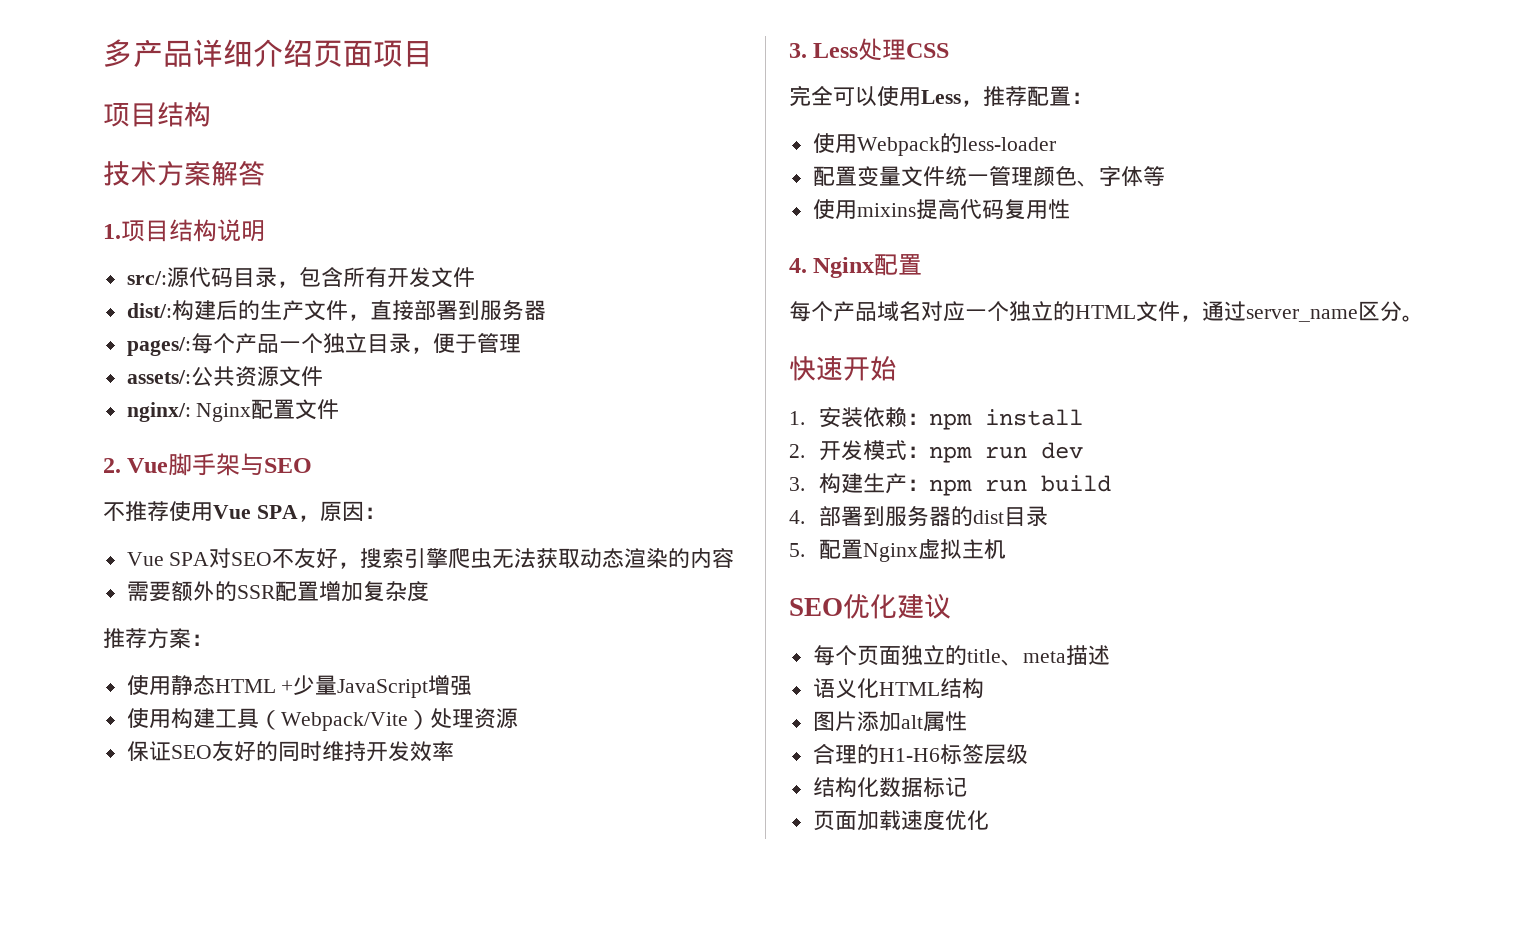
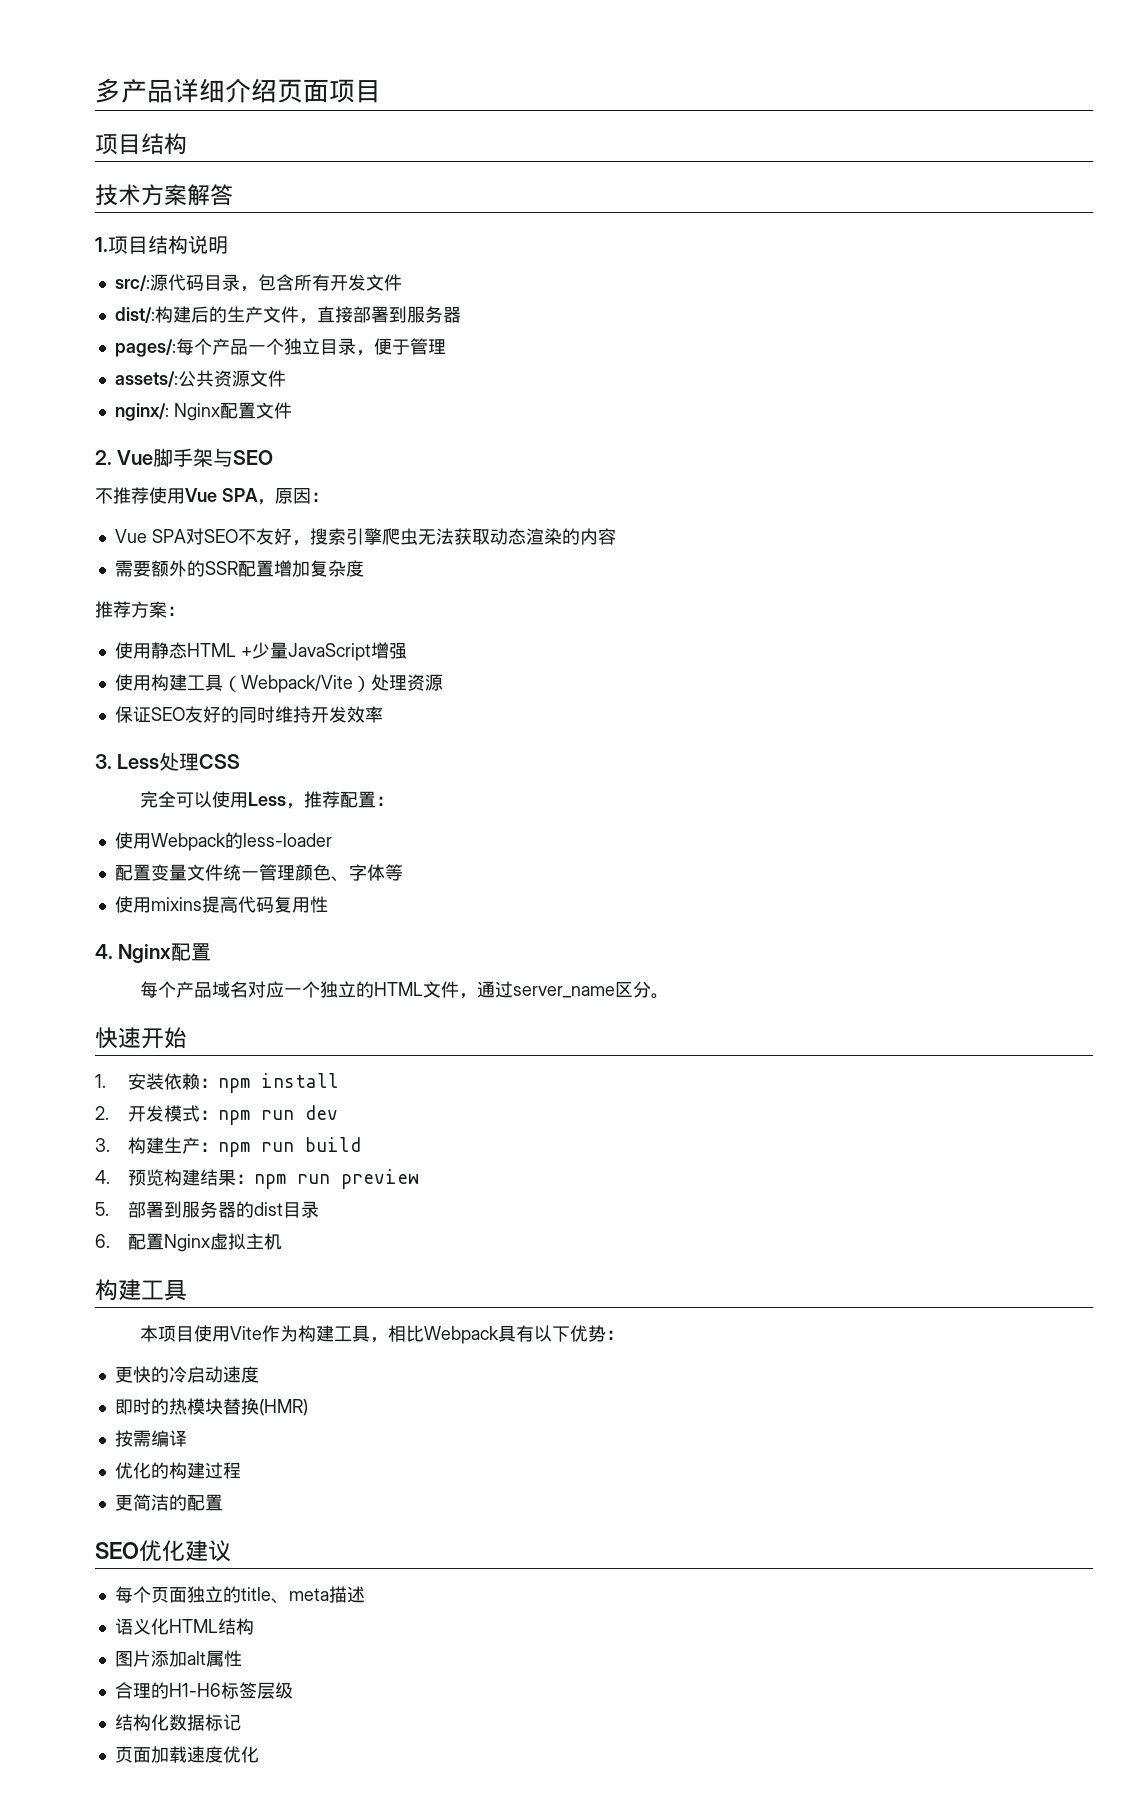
(805, 517) none -> [127,1169,419,1189] [95,1202,109,1216] 预览构建结果：npm run preview // 5.
[789,543,805,557] 5. -> [95,1234,110,1248] 6.
(1006, 549) none -> [95,1279,187,1301] [139,1325,624,1344] [114,1366,259,1383] [114,1398,308,1416] [114,1430,187,1447] [114,1462,241,1479] [114,1494,223,1511] // 构建工具 // 本项目使用Vite作为构建工具，相比Webpack具有以下优势： // 更快的冷启动速度 // 即时的热模块替换(HMR) // 按需编译 // 优化的构建过程 // 更简洁的配置

